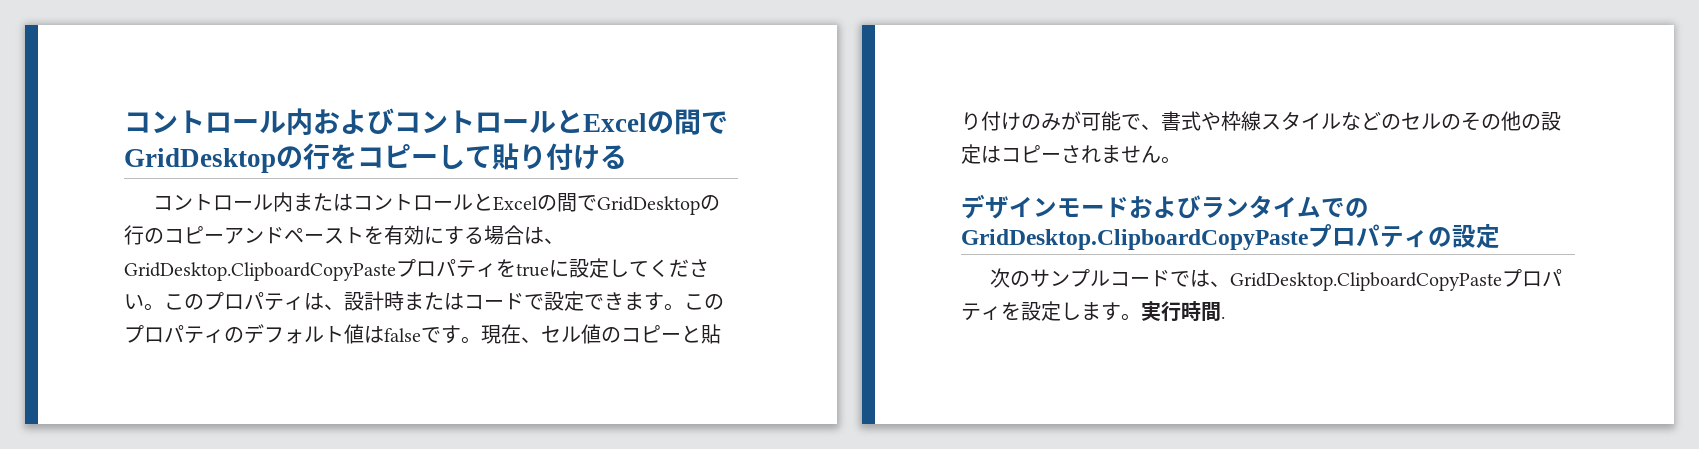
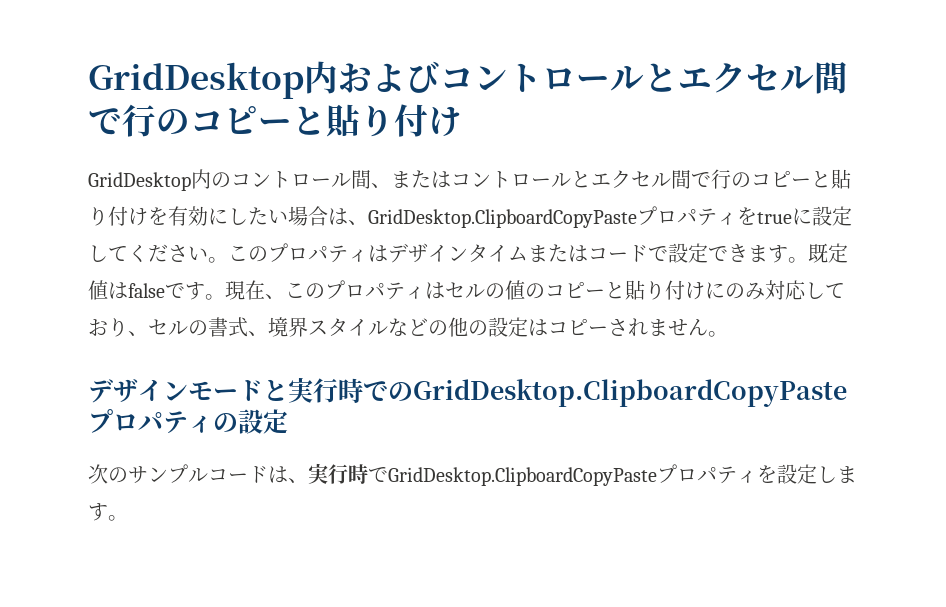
[124,110,286,133] コントロール -> [88,62,304,99] GridDesktop
[583,109,728,135] [124,143,627,173] [153,192,294,212] Excelの間でGridDesktopの行をコピーして貼り付ける // コントロール内 -> [678,62,848,94] [88,104,462,138] [88,169,391,191] エクセル間で行のコピーと貼り付け // GridDesktop内のコントロール間、
[493,193,721,215] [124,225,364,245] Excelの間でGridDesktopの行のコピーアンドペースト -> [591,169,851,189] [88,206,148,226] エクセル間で行のコピーと貼り付け
[444,226,484,245] する -> [228,207,288,225] したい
[324,291,404,311] 、設計時 -> [388,243,528,263] デザインタイム
[684,294,724,310] [124,324,344,344] このプロパティのデフォルト -> [808,243,848,263] 既定
[541,325,581,343] セル -> [285,280,505,300] このプロパティはセルの
[1021,111,1261,131] のみが可能で、書式や枠線 -> [705,280,845,300] [88,317,308,337] にのみ対応しており、セルの書式、境界
[1401,112,1501,131] セルのその -> (448, 328) none
[1129,195,1321,219] およびランタイム -> [263,377,363,403] と実行時
[1170,269,1231,287] では、 -> [268,463,388,484] は、実行時で
[1141,301,1225,322] 実行時間. -> (128, 518) none

